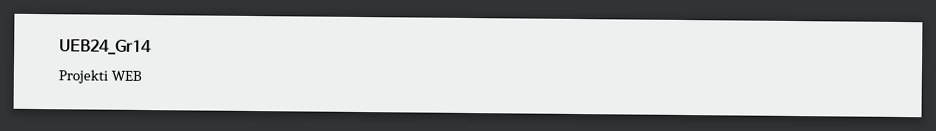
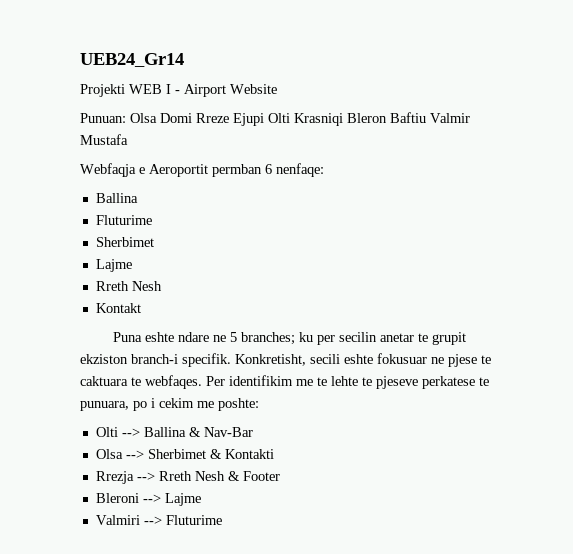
(142, 75) none -> [166,84,277,97] [80,112,470,126] [80,134,128,145] [80,163,324,177] [95,193,138,203] [95,215,152,225] [95,237,154,247] [95,259,132,272] [95,281,162,291] [95,303,141,313] [112,332,466,345] [80,353,491,367] [80,375,489,389] [80,398,259,411] [95,427,253,437] [95,449,274,459] [95,471,280,484] [95,493,201,506] [95,515,222,525] I - Airport Website // Punuan: Olsa Domi Rreze Ejupi Olti Krasniqi Bleron Baftiu Valmir Mustafa // Webfaqja e Aeroportit permban 6 nenfaqe: // Ballina // Fluturime // Sherbimet // Lajme // Rreth Nesh // Kontakt // Puna eshte ndare ne 5 branches; ku per secilin anetar te grupit ekziston branch-i specifik. Konkretisht, secili eshte fokusuar ne pjese te caktuara te webfaqes. Per identifikim me te lehte te pjeseve perkatese te punuara, po i cekim me poshte: // Olti --> Ballina & Nav-Bar // Olsa --> Sherbimet & Kontakti // Rrezja --> Rreth Nesh & Footer // Bleroni --> Lajme // Valmiri --> Fluturime

